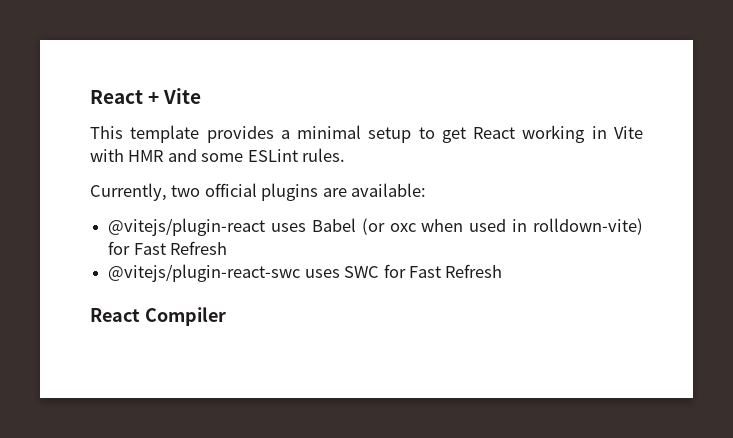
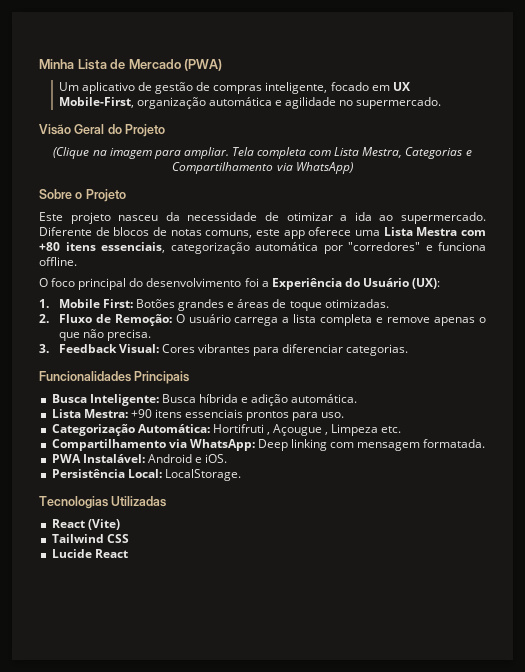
[90,88,202,104] [90,125,643,143] [90,148,346,162] [90,183,427,201] [108,218,643,236] [108,241,228,255] [108,264,503,282] [90,307,226,326] React + Vite // This template provides a minimal setup to get React working in Vite with HMR and some ESLint rules. // Currently, two official plugins are available: // @vitejs/plugin-react uses Babel (or oxc when used in rolldown-vite) for Fast Refresh // @vitejs/plugin-react-swc uses SWC for Fast Refresh // React Compiler -> [39,59,223,71] [58,82,410,94] [58,97,442,109] [39,124,166,137] [53,147,472,159] [172,162,353,174] [39,189,126,202] [39,212,487,224] [39,227,487,239] [39,242,486,254] [39,257,77,266] [39,278,441,290] [39,299,389,311] [39,314,486,326] [58,329,152,341] [39,344,409,356] [39,371,190,384] [51,394,358,406] [51,409,345,421] [51,424,402,436] [51,439,486,451] [51,454,228,463] [51,469,241,481] [39,496,167,509] [51,519,120,530] [51,534,129,543] [51,549,128,558] Minha Lista de Mercado (PWA) // Um aplicativo de gestão de compras inteligente, focado em UX Mobile-First, organização automática e agilidade no supermercado. // Visão Geral do Projeto // (Clique na imagem para ampliar. Tela completa com Lista Mestra, Categorias e Compartilhamento via WhatsApp) // Sobre o Projeto // Este projeto nasceu da necessidade de otimizar a ida ao supermercado. Diferente de blocos de notas comuns, este app oferece uma Lista Mestra com +80 itens essenciais, categorização automática por "corredores" e funciona offline. // O foco principal do desenvolvimento foi a Experiência do Usuário (UX): // 1. Mobile First: Botões grandes e áreas de toque otimizadas. // 2. Fluxo de Remoção: O usuário carrega a lista completa e remove apenas o que não precisa. // 3. Feedback Visual: Cores vibrantes para diferenciar categorias. // Funcionalidades Principais // Busca Inteligente: Busca híbrida e adição automática. // Lista Mestra: +90 itens essenciais prontos para uso. // Categorização Automática: Hortifruti , Açougue , Limpeza etc. // Compartilhamento via WhatsApp: Deep linking com mensagem formatada. // PWA Instalável: Android e iOS. // Persistência Local: LocalStorage. // Tecnologias Utilizadas // React (Vite) // Tailwind CSS // Lucide React

